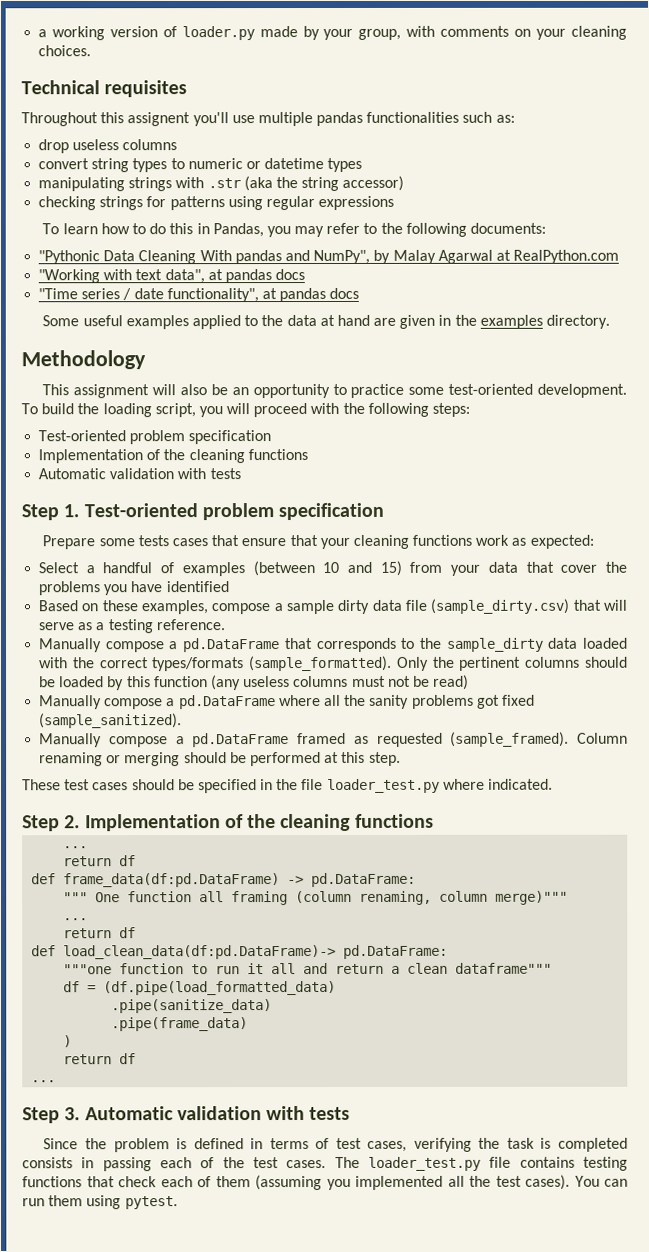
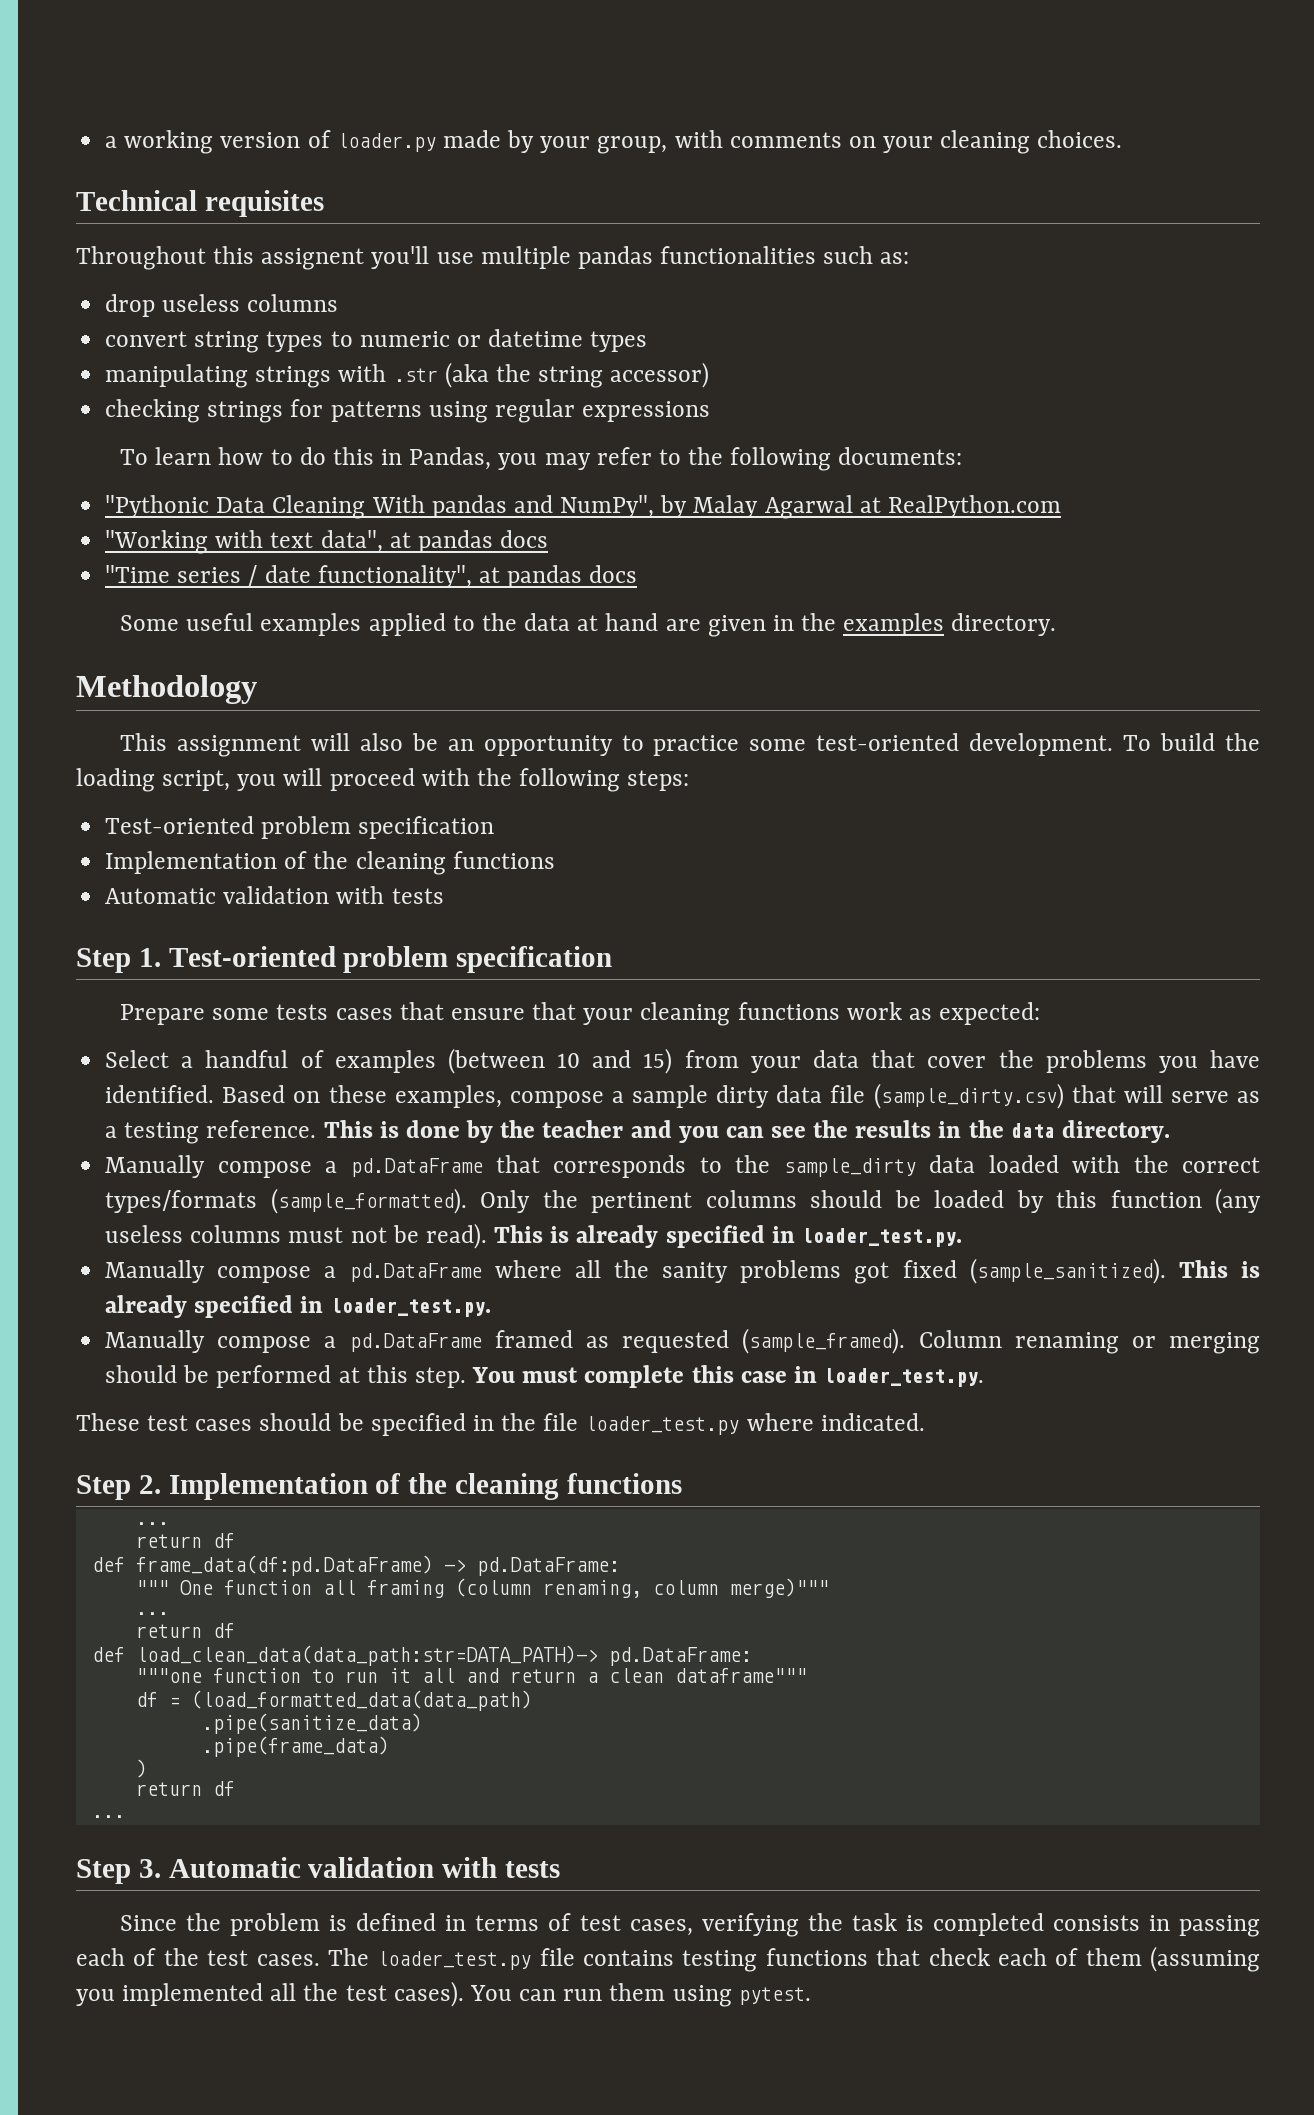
[165,581,229,593] identified // -> [105,1085,215,1103] identified.
(226, 625) none -> [323,1120,1170,1143] This is done by the teacher and you can see the results in the data directory.
[433,674,470,690] read) -> [425,1223,962,1249] read). This is already specified in loader_test.py.
(183, 721) none -> [1178,1260,1260,1278] [105,1295,491,1318] This is already specified in loader_test.py.
(401, 758) none -> [472,1365,985,1388] You must complete this case in loader_test.py.
[63,944,337,960] load_clean_data(df:pd.DataFrame)-> -> [135,1645,598,1666] load_clean_data(data_path:str=DATA_PATH)->
[103,980,337,996] (df.pipe(load_formatted_data) -> [190,1690,532,1711] (load_formatted_data(data_path)

